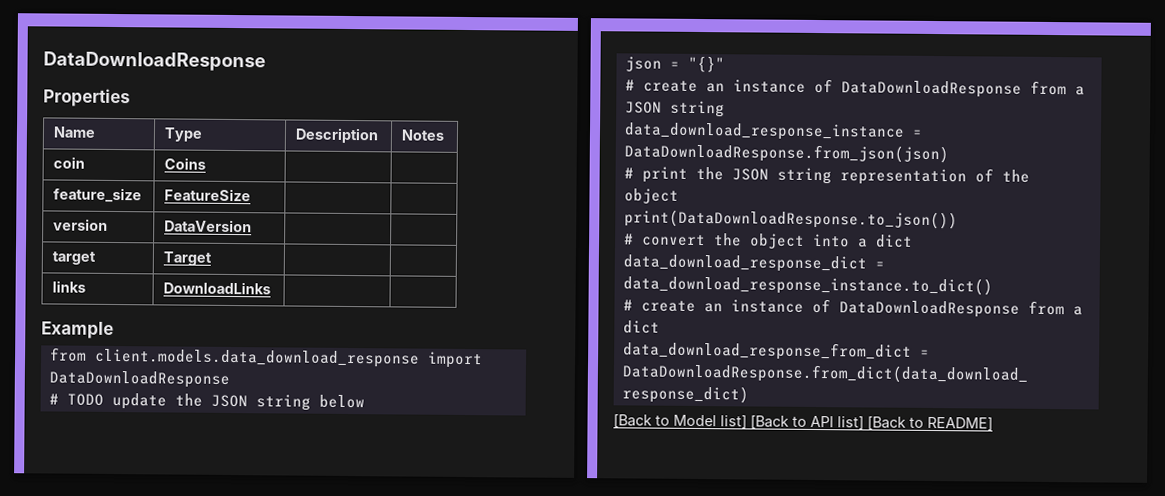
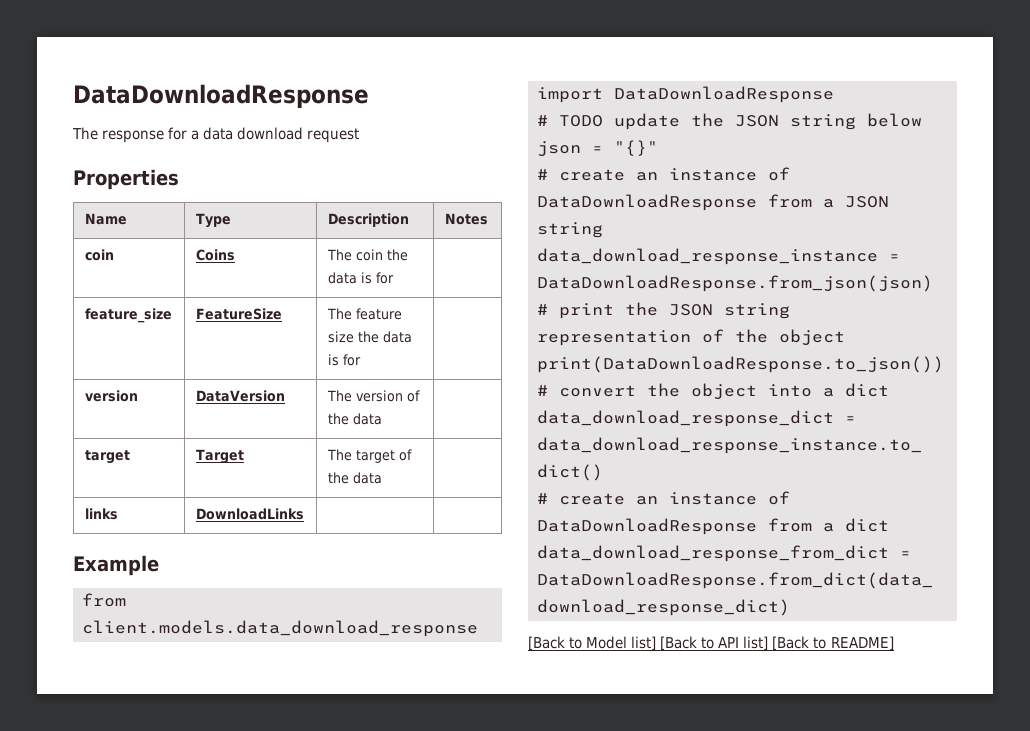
[43,51,266,72] DataDownloadResponse -> [73,84,369,108] [72,127,360,143] DataDownloadResponse // The response for a data download request
[53,187,143,203] [164,188,252,202] [53,218,109,231] [164,219,253,233] [52,251,97,265] [163,251,213,266] | // feature_size | FeatureSize | | // version | DataVersion | | // target | Target | -> [326,249,408,261] [327,272,394,284] [84,308,172,323] [195,308,282,320] [326,308,402,320] [327,331,412,343] [327,354,361,366] [84,390,138,402] [195,390,285,402] [326,390,420,402] [327,413,382,425] [84,450,130,464] [195,449,244,464] [326,449,412,463] [327,472,382,484] The coin the data is for | // feature_size | FeatureSize | The feature size the data is for | // version | DataVersion | The version of the data | // target | Target | The target of the data

